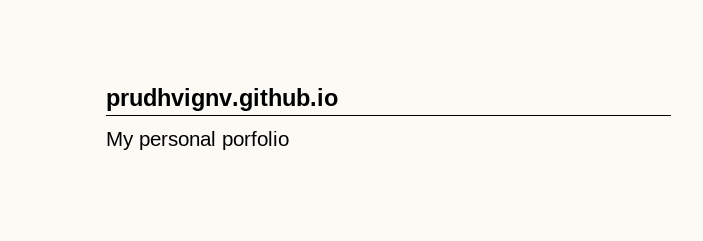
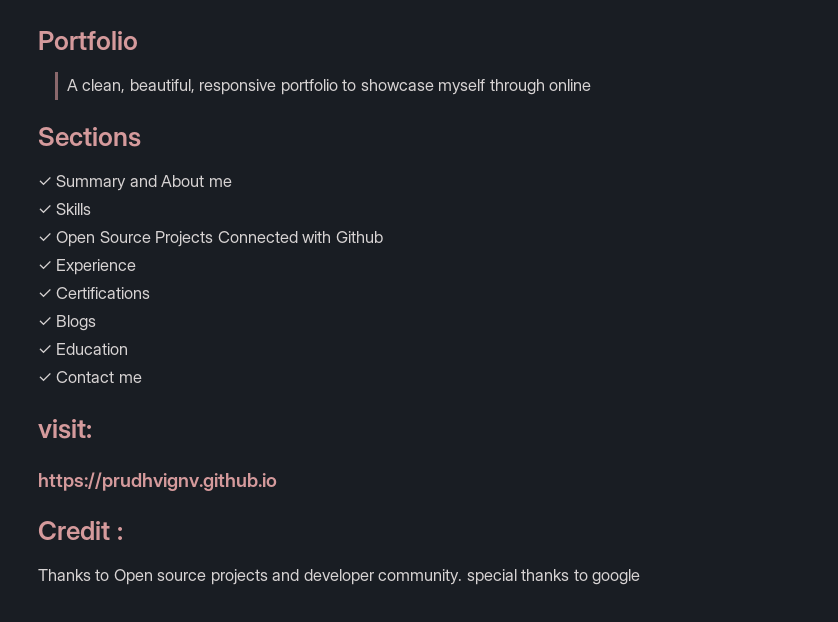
[106,88,338,111] [106,131,289,150] prudhvignv.github.io // My personal porfolio -> [38,31,138,50] [66,79,591,95] [38,127,141,147] [38,175,232,191] [38,203,92,215] [38,231,383,247] [38,259,137,275] [38,287,151,299] [38,315,97,331] [38,343,129,355] [38,371,142,383] [38,419,92,439] [38,472,277,491] [38,521,124,540] [38,569,641,585] Portfolio // A clean, beautiful, responsive portfolio to showcase myself through online // Sections // ✓ Summary and About me // ✓ Skills // ✓ Open Source Projects Connected with Github // ✓ Experience // ✓ Certifications // ✓ Blogs // ✓ Education // ✓ Contact me // visit: // https://prudhvignv.github.io // Credit : // Thanks to Open source projects and developer community. special thanks to google

